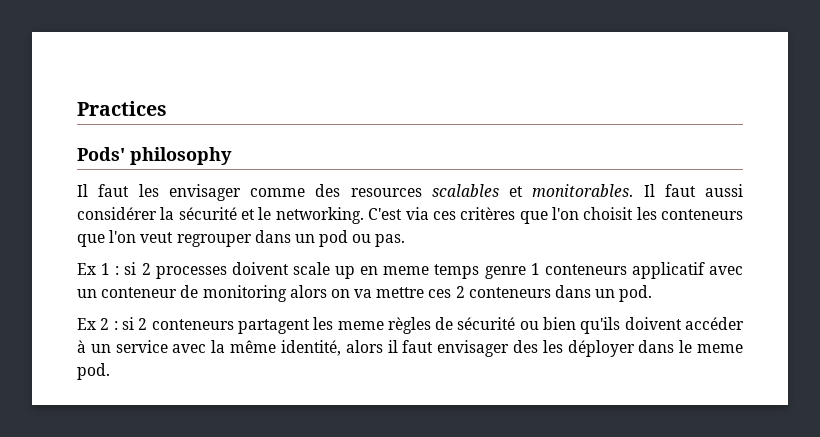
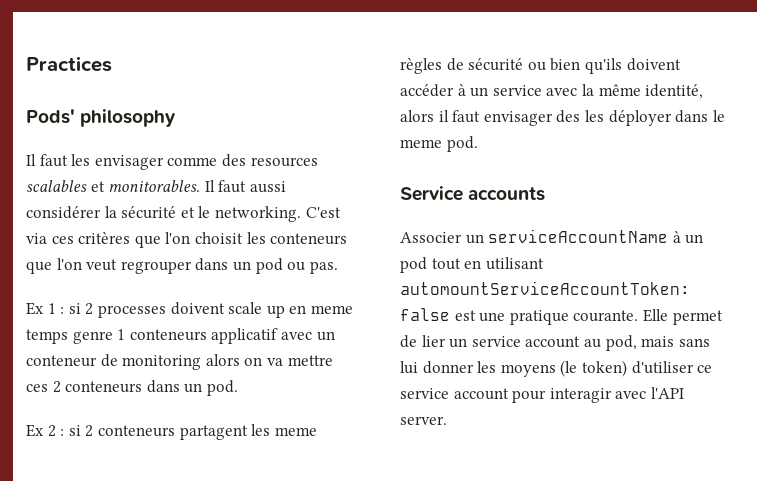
(110, 371) none -> [400,186,546,201] [400,229,704,244] [400,257,544,273] [400,281,690,295] [400,308,723,325] [400,335,710,351] [400,360,713,377] [400,387,684,403] [400,416,447,425] // Service accounts // Associer un serviceAccountName à un pod tout en utilisant automountServiceAccountToken: false est une pratique courante. Elle permet de lier un service account au pod, mais sans lui donner les moyens (le token) d'utiliser ce service account pour interagir avec l'API server.

